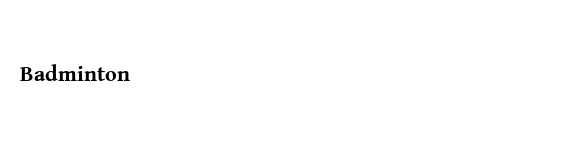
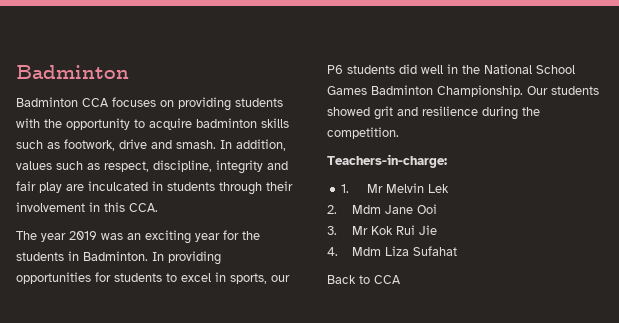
[20,64,130,81] Badminton -> [16,65,129,79] [16,97,283,111] [16,118,289,130] [16,139,286,151] [16,160,288,174] [16,181,293,195] [16,202,158,212] [16,230,260,244] [16,251,221,265] [16,272,290,284] [327,64,575,74] [327,85,599,97] [327,106,540,120] [327,127,399,139] [327,154,447,168] [341,183,449,193] [327,204,438,214] [327,225,438,235] [327,246,458,256] [327,275,401,284] Badminton // Badminton CCA focuses on providing students with the opportunity to acquire badminton skills such as footwork, drive and smash. In addition, values such as respect, discipline, integrity and fair play are inculcated in students through their involvement in this CCA. // The year 2019 was an exciting year for the students in Badminton. In providing opportunities for students to excel in sports, our P6 students did well in the National School Games Badminton Championship. Our students showed grit and resilience during the competition. // Teachers-in-charge: // 1. Mr Melvin Lek // 2. Mdm Jane Ooi // 3. Mr Kok Rui Jie // 4. Mdm Liza Sufahat // Back to CCA

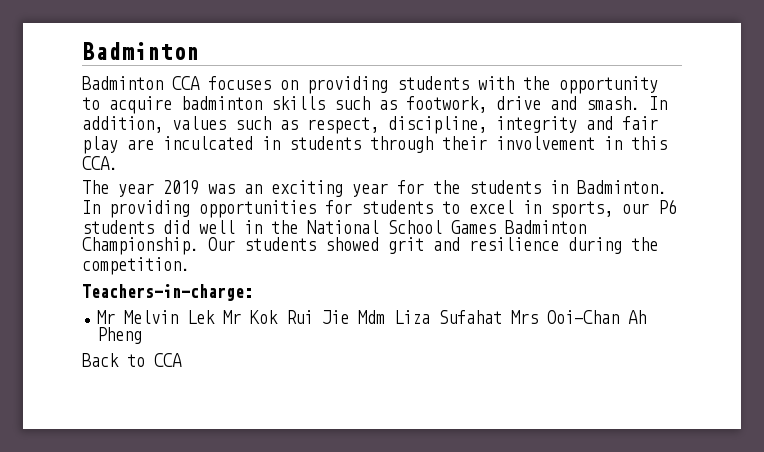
[341,184,350,193] 1. -> (253, 292) none
[327,204,438,214] [327,226,337,235] // 2. Mdm Jane Ooi // 3. -> (216, 317) none
[327,247,338,256] // 4. -> (350, 317) none
(458, 251) none -> [511,310,647,324] [97,327,143,344] Mrs Ooi-Chan Ah Pheng

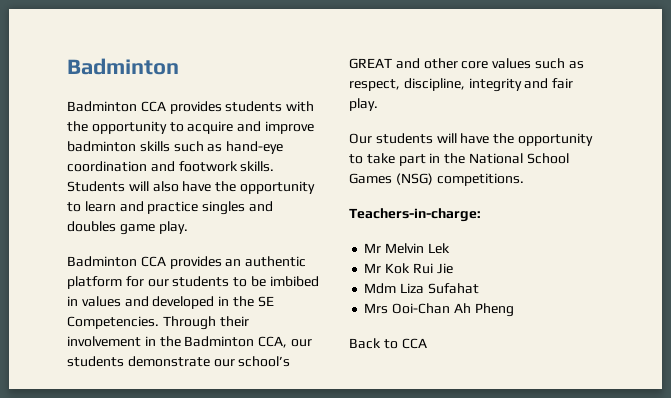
[208,76,388,94] focuses on providing -> [169,101,222,114] provides
(172, 105) none -> [237,121,314,134] and improve
[406,96,667,113] [82,116,163,133] footwork, drive and smash. In addition, -> [226,141,284,154] [67,161,275,172] [67,181,315,194] [67,201,273,215] [67,221,188,235] [67,256,307,269] [67,276,319,289] [67,296,274,309] [67,316,249,330] [67,336,312,348] [67,356,291,367] [349,58,489,69] hand-eye coordination and footwork skills. Students will also have the opportunity to learn and practice singles and doubles game play. // Badminton CCA provides an authentic platform for our students to be imbibed in values and developed in the SE Competencies. Through their involvement in the Badminton CCA, our students demonstrate our school’s GREAT and other core
[82,136,667,154] [82,156,118,170] [82,180,667,197] [82,199,676,218] [82,220,235,234] play are inculcated in students through their involvement in this CCA. // The year 2019 was an exciting year for the students in Badminton. In providing opportunities for students to excel in sports, our P6 students did well -> [349,98,378,111] [349,133,593,146] [349,153,426,166] play. // Our students will have the opportunity to take part
[505,220,586,234] [82,237,658,255] [82,257,190,275] Badminton Championship. Our students showed grit and resilience during the competition. -> [395,173,524,186] (NSG) competitions.
(216, 317) none -> (450, 248) //
(350, 317) none -> (453, 268) //
(503, 317) none -> (479, 288) //

